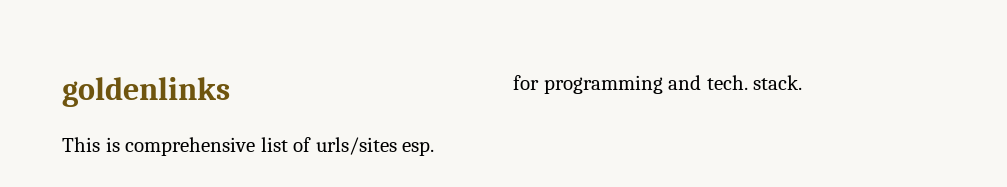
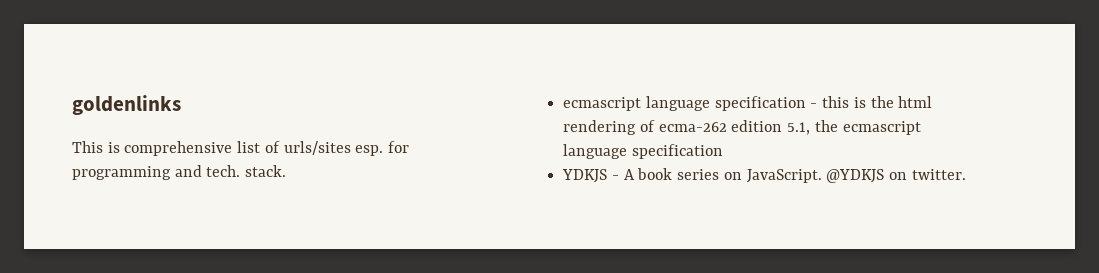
(803, 82) none -> [563,96,933,111] [563,120,921,135] [563,144,723,159] [562,168,966,183] // ecmascript language specification - this is the html rendering of ecma-262 edition 5.1, the ecmascript language specification // YDKJS - A book series on JavaScript. @YDKJS on twitter.

